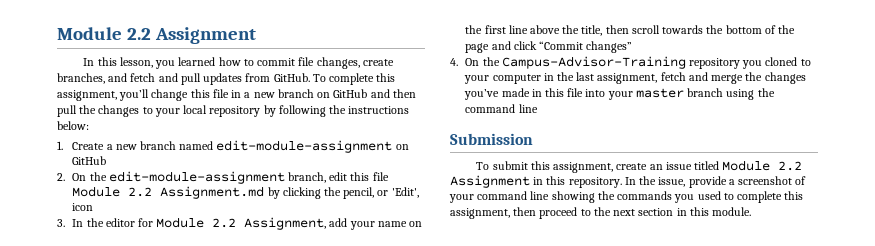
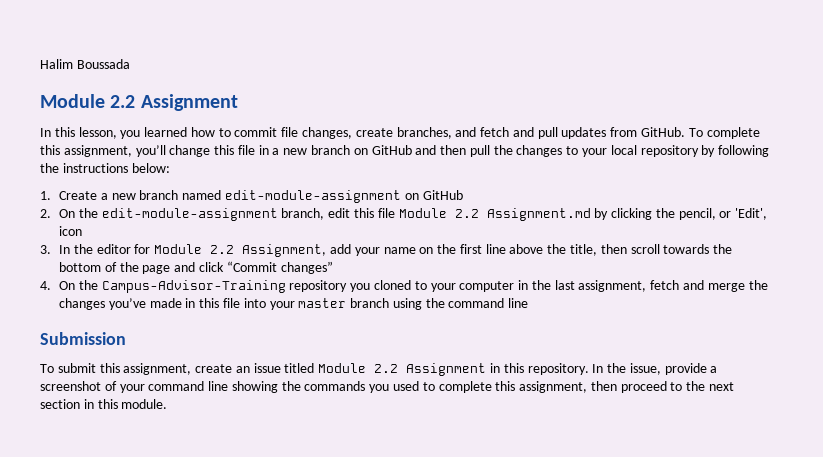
(57, 33) none -> [40,59,130,69] Halim Boussada //

